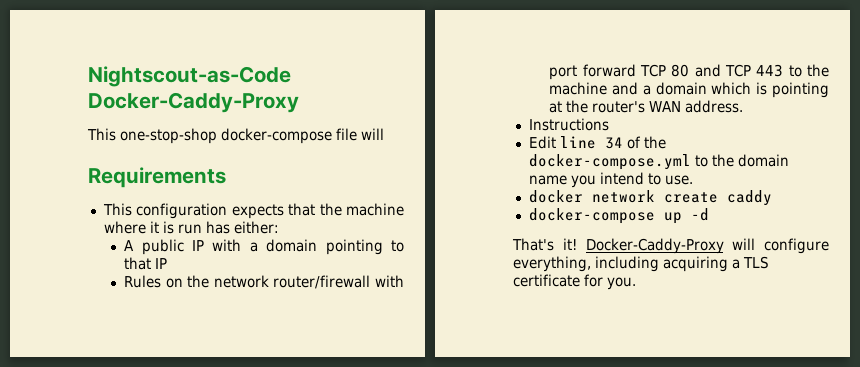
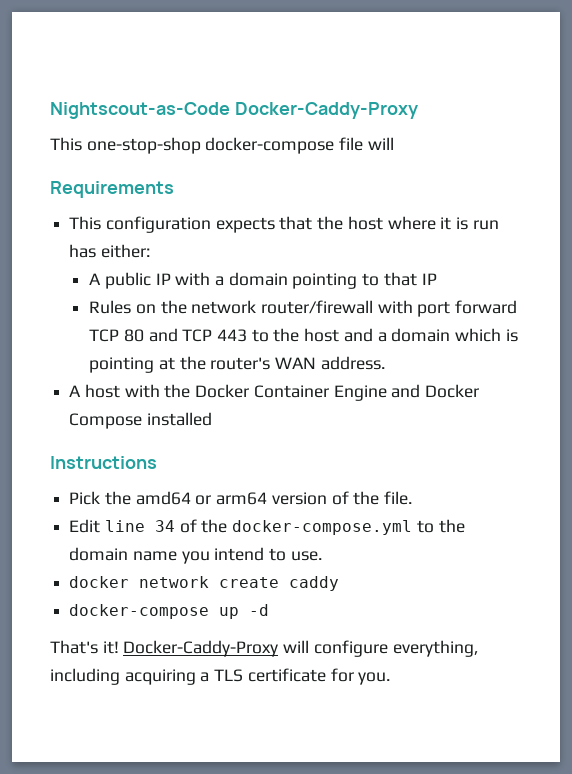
[346,203,404,216] machine -> [347,216,383,230] host
[549,82,608,95] machine -> [304,328,340,342] host
[528,118,609,131] Instructions -> [69,384,480,401] [69,412,212,429] [50,456,157,469] [69,491,413,505] A host with the Docker Container Engine and Docker Compose installed // Instructions // Pick the amd64 or arm64 version of the file.

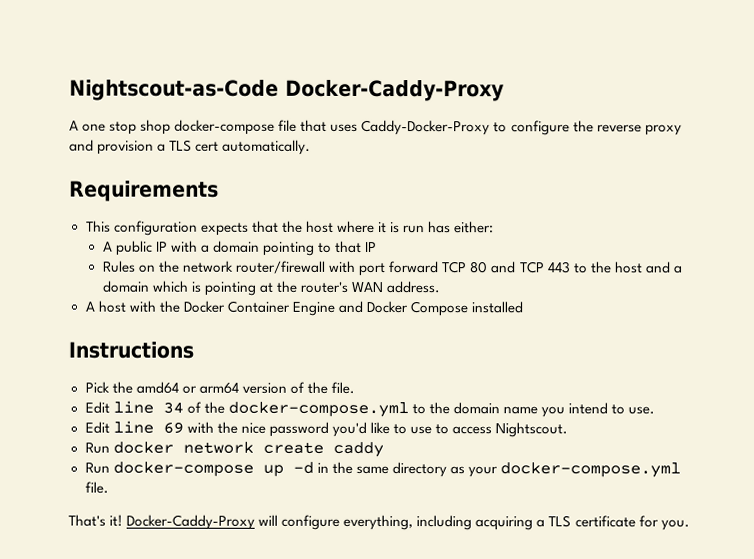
[50,137,394,154] This one-stop-shop docker-compose file will -> [69,119,682,136] [69,139,312,155] A one stop shop docker-compose file that uses Caddy-Docker-Proxy to configure the reverse proxy and provision a TLS cert automatically.
(322, 556) none -> [84,420,569,438] [84,442,110,454] Edit line 69 with the nice password you'd like to use to access Nightscout. // Run
(340, 583) none -> [84,462,110,474] Run
(270, 610) none -> [316,461,681,478] [84,481,109,494] in the same directory as your docker-compose.yml file.

